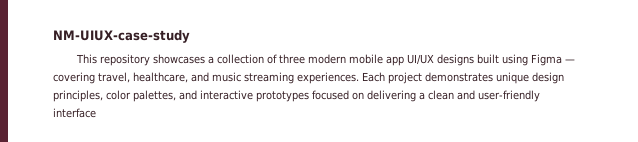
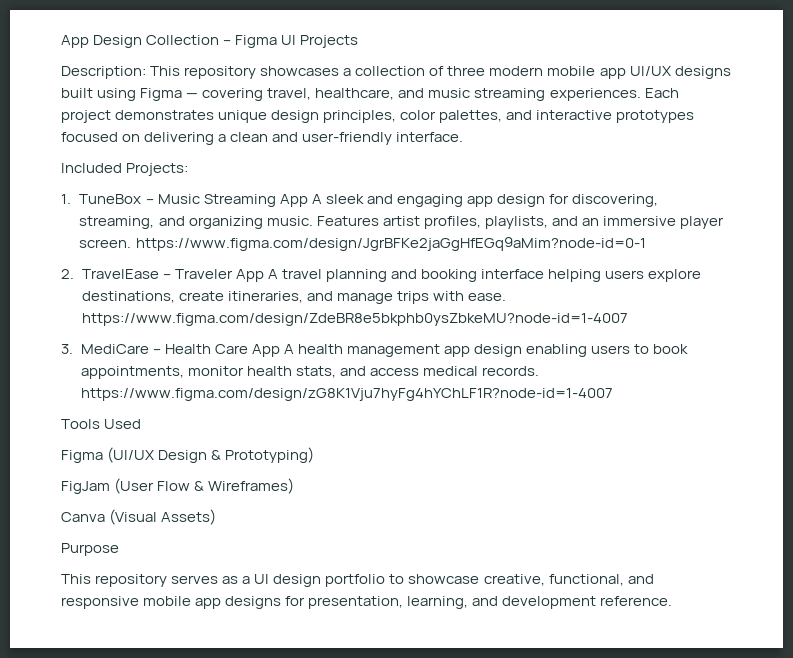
[53,30,190,43] NM-UIUX-case-study // -> [61,35,359,48] [61,66,146,79] App Design Collection – Figma UI Projects // Description:
[53,108,96,118] interface -> [396,132,464,142] [61,163,189,176] [61,194,659,207] [79,216,725,229] [79,237,646,251] [61,269,702,282] [81,291,506,304] [81,313,628,326] [61,344,689,357] [80,366,539,379] [80,388,613,401] [61,419,142,429] [61,447,315,463] [61,478,295,494] [61,509,217,525] [61,543,119,556] [61,574,654,587] [61,596,673,609] interface. // Included Projects: // 1. TuneBox – Music Streaming App A sleek and engaging app design for discovering, streaming, and organizing music. Features artist profiles, playlists, and an immersive player screen. https://www.figma.com/design/JgrBFKe2jaGgHfEGq9aMim?node-id=0-1 // 2. TravelEase – Traveler App A travel planning and booking interface helping users explore destinations, create itineraries, and manage trips with ease. https://www.figma.com/design/ZdeBR8e5bkphb0ysZbkeMU?node-id=1-4007 // 3. MediCare – Health Care App A health management app design enabling users to book appointments, monitor health stats, and access medical records. https://www.figma.com/design/zG8K1Vju7hyFg4hYChLF1R?node-id=1-4007 // Tools Used // Figma (UI/UX Design & Prototyping) // FigJam (User Flow & Wireframes) // Canva (Visual Assets) // Purpose // This repository serves as a UI design portfolio to showcase creative, functional, and responsive mobile app designs for presentation, learning, and development reference.

